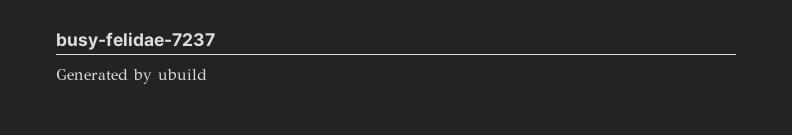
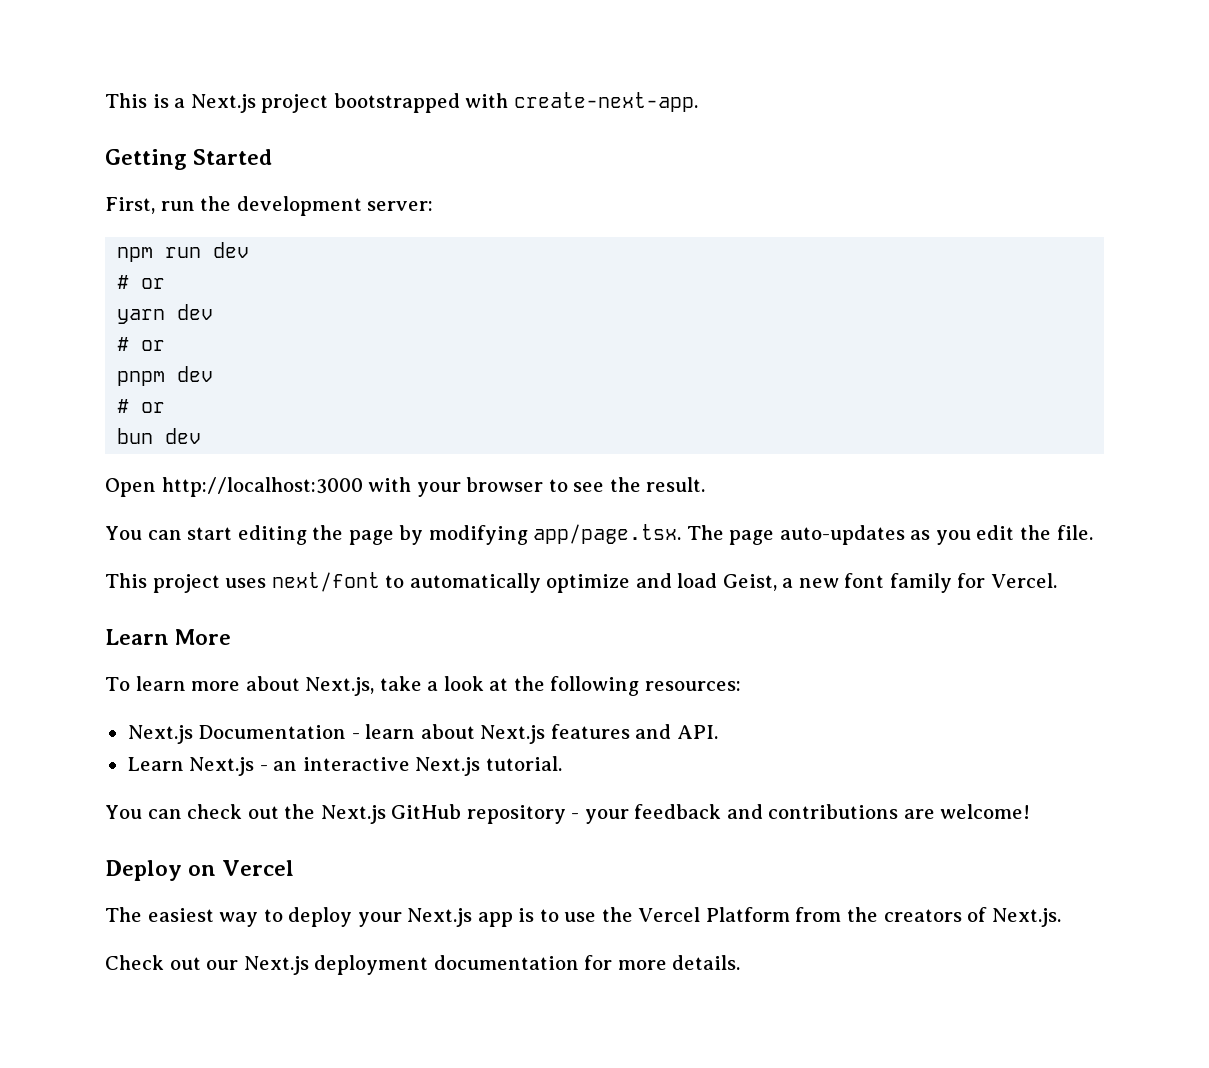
[56,32,215,50] [56,69,207,84] busy-felidae-7237 // Generated by ubuild -> [105,92,698,113] [105,149,273,170] [105,196,434,216] [117,242,250,262] [117,275,166,289] [117,304,214,324] [117,337,166,351] [117,366,214,386] [117,399,166,413] [117,428,202,444] [105,477,706,497] [105,524,1093,545] [105,572,1058,593] [105,629,232,645] [105,676,741,696] [127,724,718,744] [127,756,562,776] [105,804,1031,824] [105,860,295,881] [105,907,1061,927] [105,955,741,975] This is a Next.js project bootstrapped with create-next-app. // Getting Started // First, run the development server: // npm run dev // # or // yarn dev // # or // pnpm dev // # or // bun dev // Open http://localhost:3000 with your browser to see the result. // You can start editing the page by modifying app/page.tsx. The page auto-updates as you edit the file. // This project uses next/font to automatically optimize and load Geist, a new font family for Vercel. // Learn More // To learn more about Next.js, take a look at the following resources: // Next.js Documentation - learn about Next.js features and API. // Learn Next.js - an interactive Next.js tutorial. // You can check out the Next.js GitHub repository - your feedback and contributions are welcome! // Deploy on Vercel // The easiest way to deploy your Next.js app is to use the Vercel Platform from the creators of Next.js. // Check out our Next.js deployment documentation for more details.

